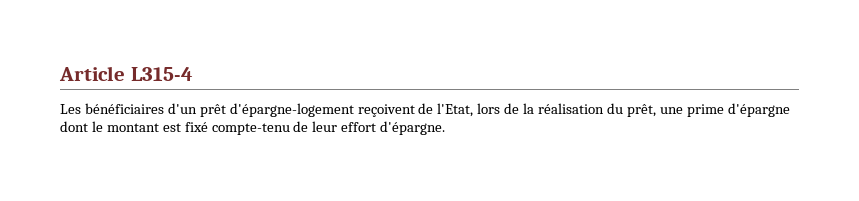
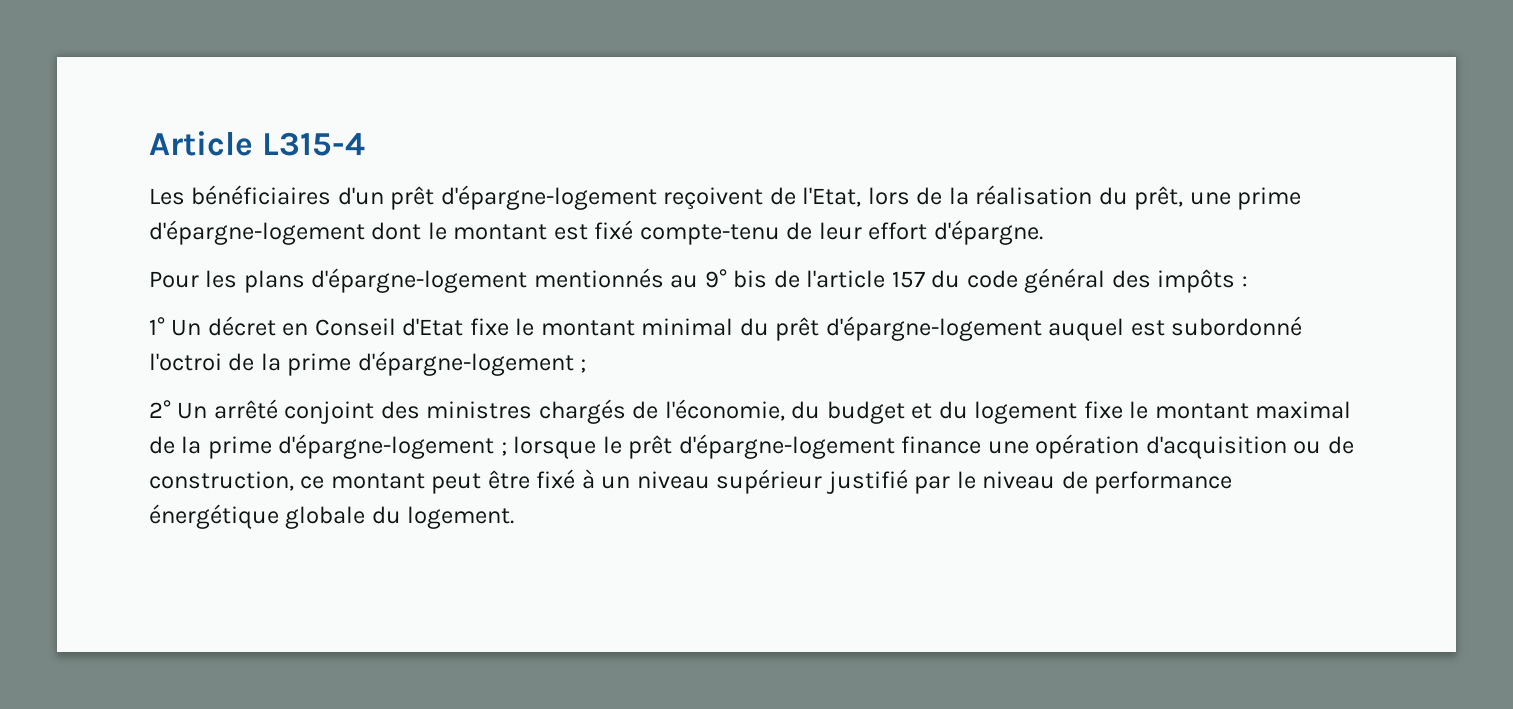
[727,103,790,117] d'épargne -> [149,220,365,245] d'épargne-logement
(446, 128) none -> [149,268,1248,293] [149,316,1303,341] [149,351,587,376] [149,399,1352,424] [149,434,1354,459] [149,469,1233,494] [149,504,515,529] // Pour les plans d'épargne-logement mentionnés au 9° bis de l'article 157 du code général des impôts : // 1° Un décret en Conseil d'Etat fixe le montant minimal du prêt d'épargne-logement auquel est subordonné l'octroi de la prime d'épargne-logement ; // 2° Un arrêté conjoint des ministres chargés de l'économie, du budget et du logement fixe le montant maximal de la prime d'épargne-logement ; lorsque le prêt d'épargne-logement finance une opération d'acquisition ou de construction, ce montant peut être fixé à un niveau supérieur justifié par le niveau de performance énergétique globale du logement.

